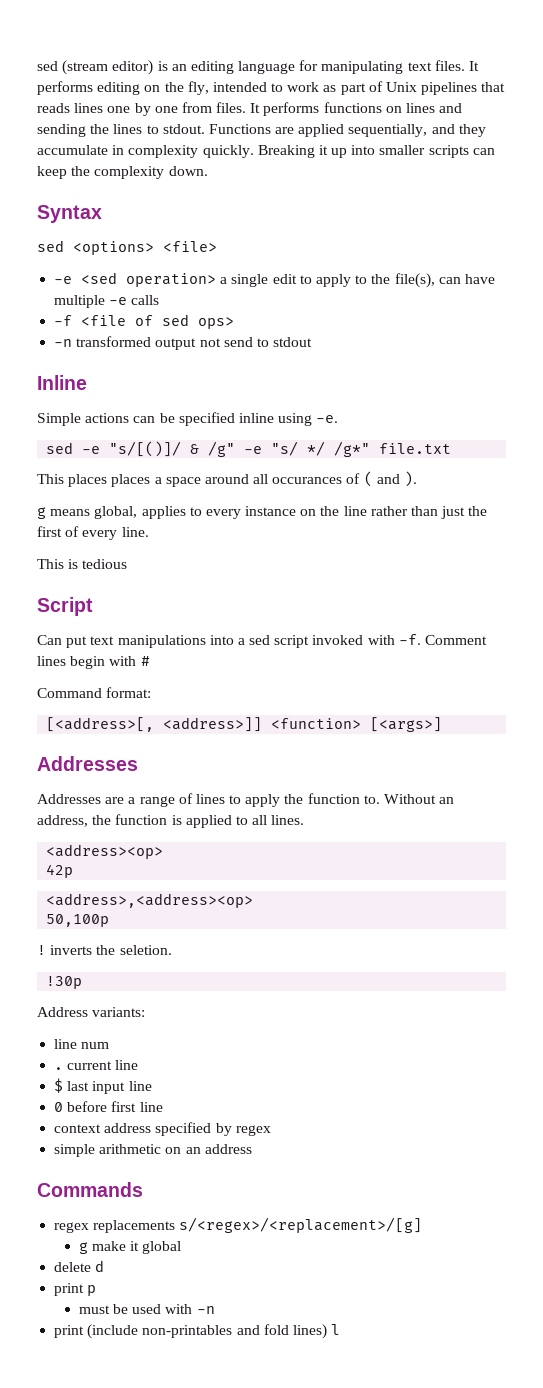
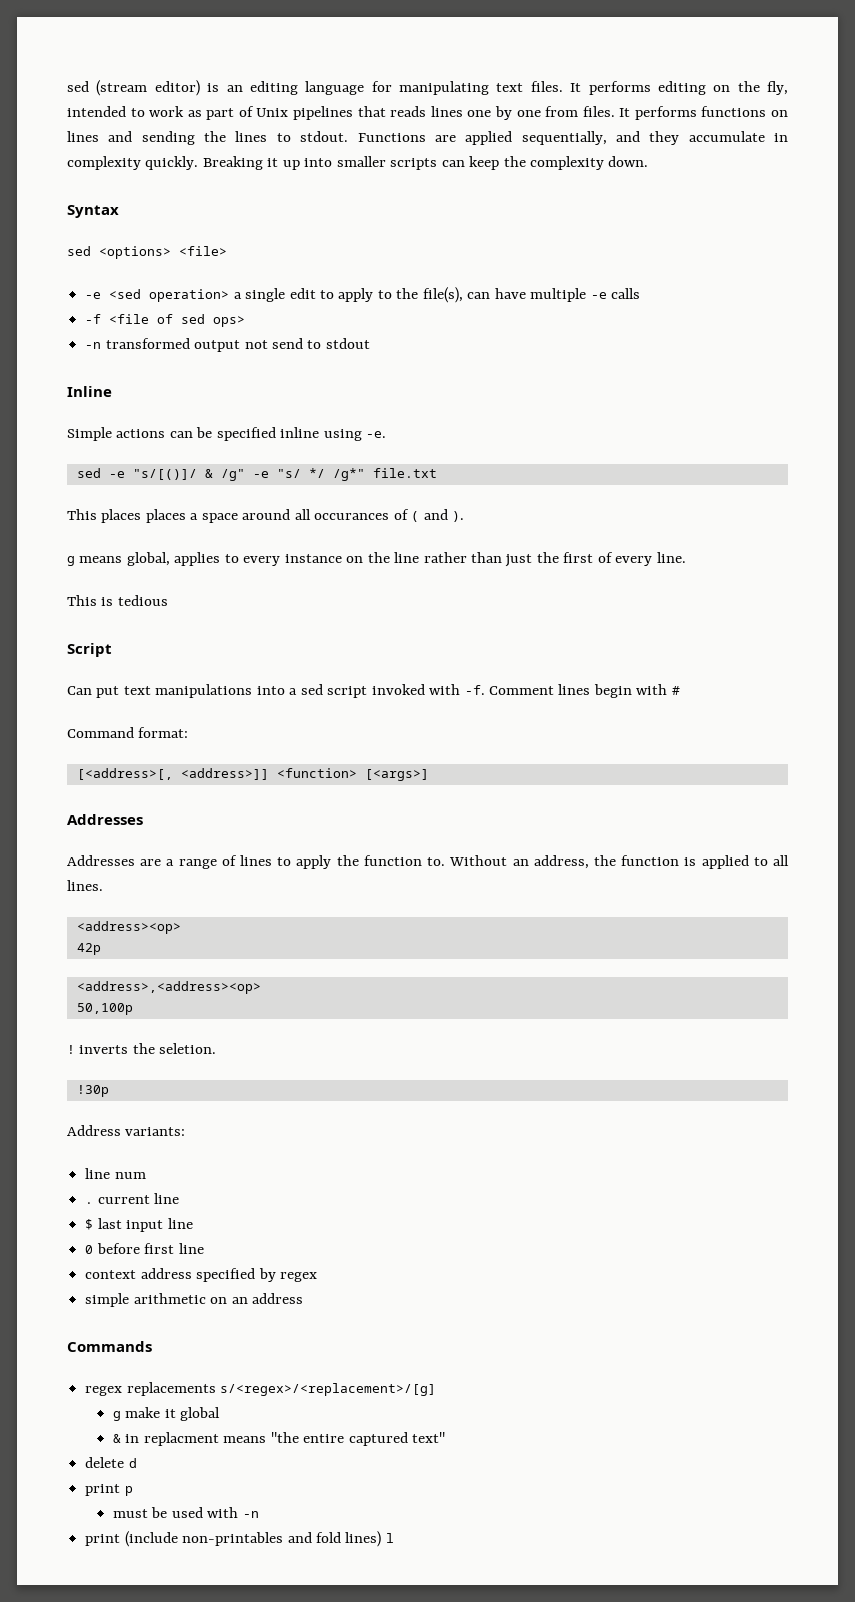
(182, 1247) none -> [112,1432,446,1446] // & in replacment means "the entire captured text"

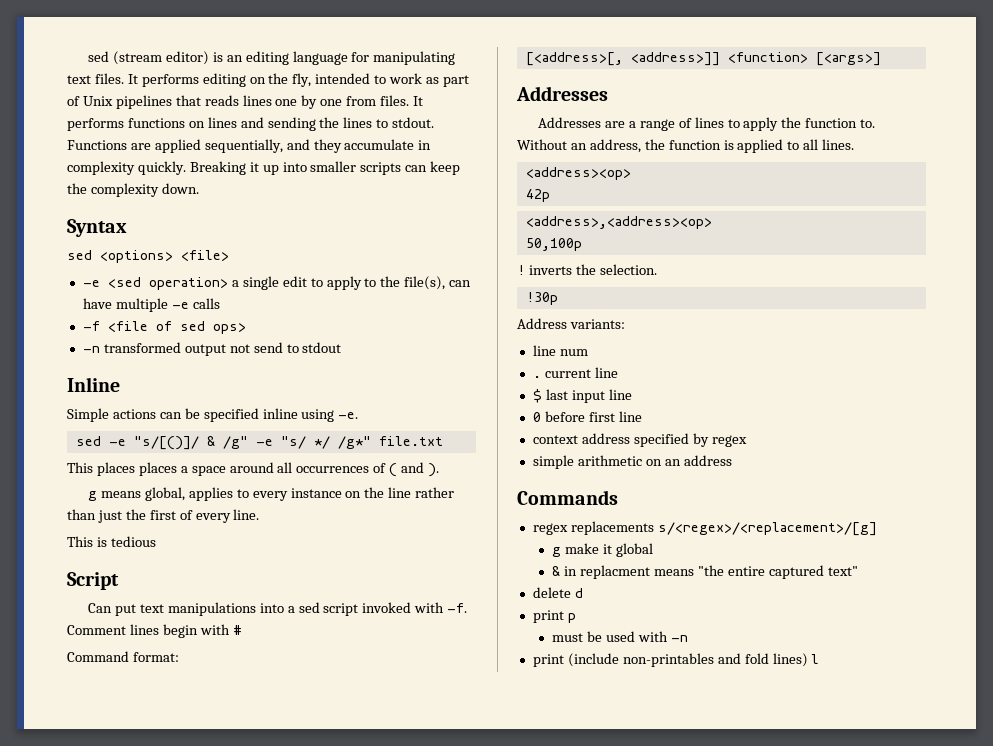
[314,513,390,520] occurances -> [296,466,370,473] occurrences
[159,1043,217,1054] seletion. -> [599,264,657,275] selection.

